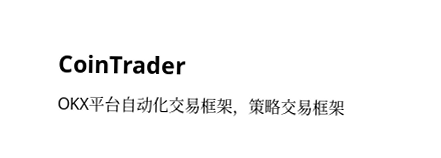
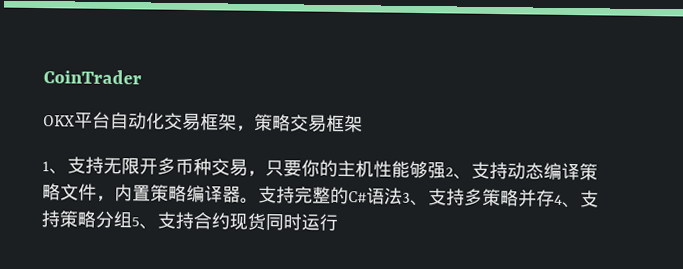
(345, 108) none -> [42,156,598,181] [42,183,599,209] [41,210,338,231] // 1、支持无限开多币种交易，只要你的主机性能够强2、支持动态编译策略文件，内置策略编译器。支持完整的C#语法3、支持多策略并存4、支持策略分组5、支持合约现货同时运行

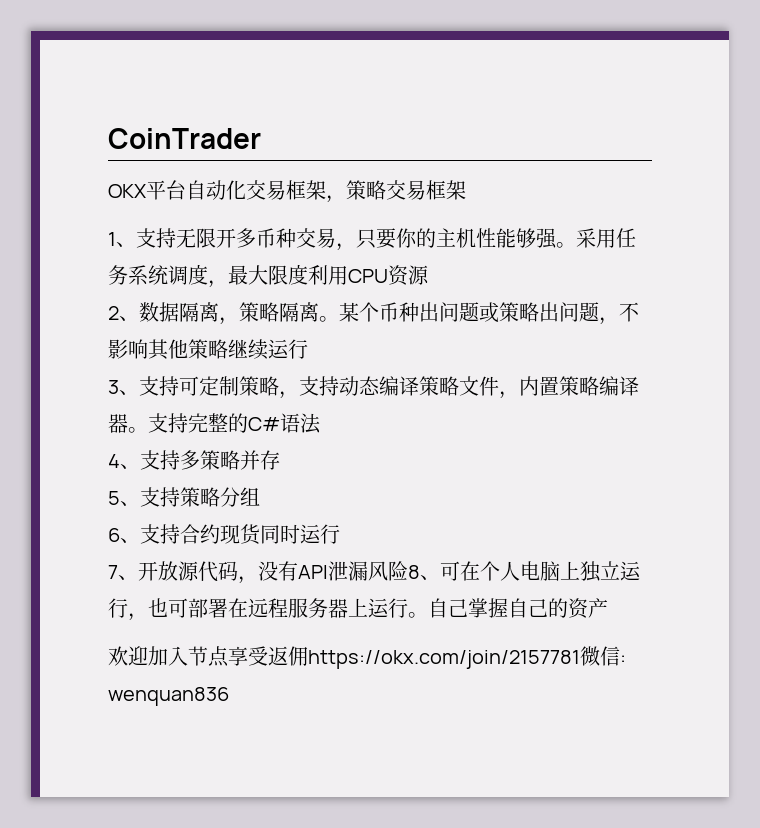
[445,167,472,180] 2、 -> [556,228,636,248] [108,264,429,288] [108,302,639,325] [108,339,308,360] [108,376,299,399] 。采用任务系统调度，最大限度利用CPU资源 // 2、数据隔离，策略隔离。某个币种出问题或策略出问题，不影响其他策略继续运行 // 3、支持可定制策略，
[402,192,411,203] 3 -> [108,454,120,468] // 4
[554,194,563,205] 4 -> [108,491,120,505] // 5
[131,217,140,227] 5 -> [108,528,120,542] // 6
(338, 222) none -> [108,561,641,584] [108,598,608,621] [108,646,626,669] [108,687,229,706] // 7、开放源代码，没有API泄漏风险8、可在个人电脑上独立运行，也可部署在远程服务器上运行。自己掌握自己的资产 // 欢迎加入节点享受返佣https://okx.com/join/2157781微信: wenquan836

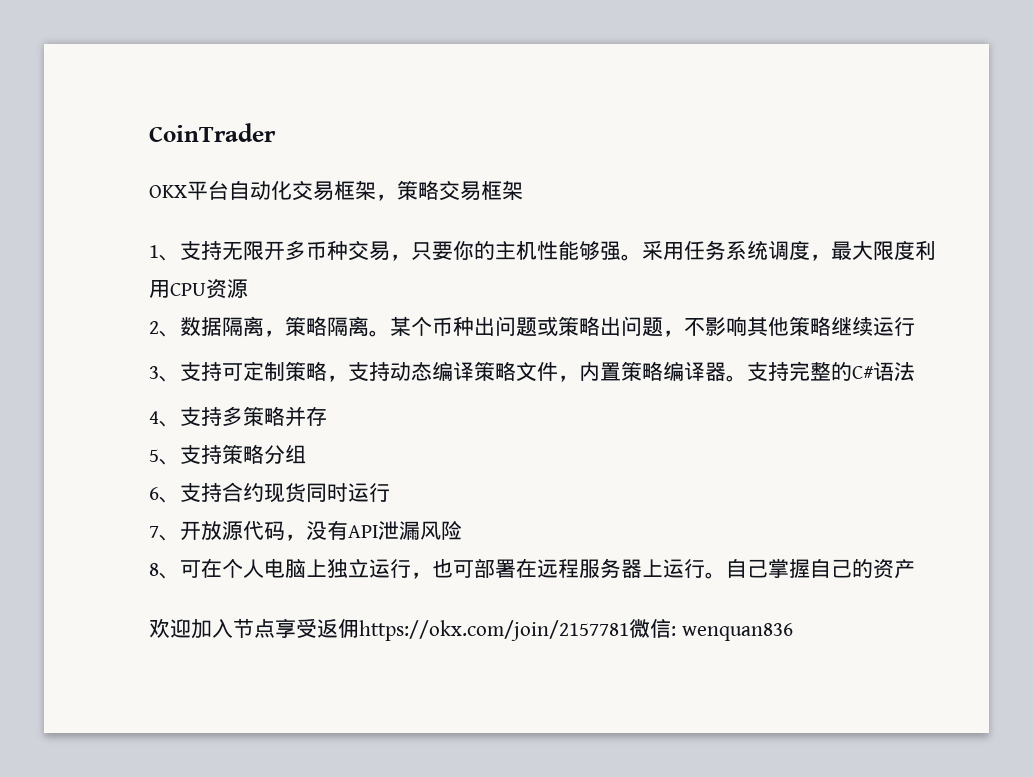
(408, 571) none -> (462, 530) //

